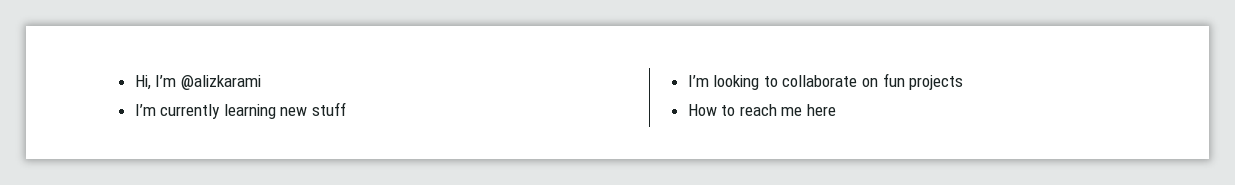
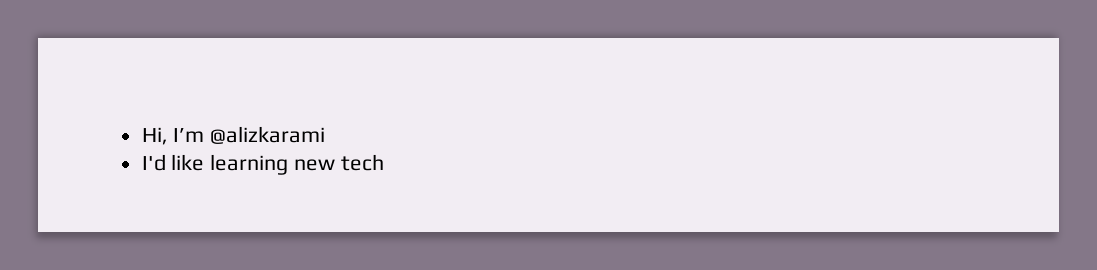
[134,102,347,119] [687,73,964,90] [687,104,837,116] I’m currently learning new stuff // I’m looking to collaborate on fun projects // How to reach me here -> [141,154,384,175] I'd like learning new tech

